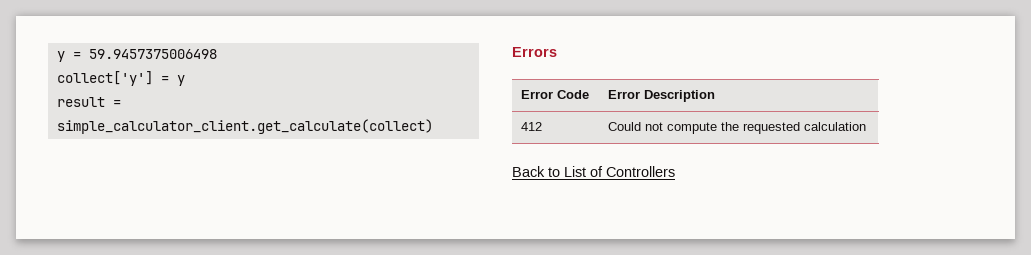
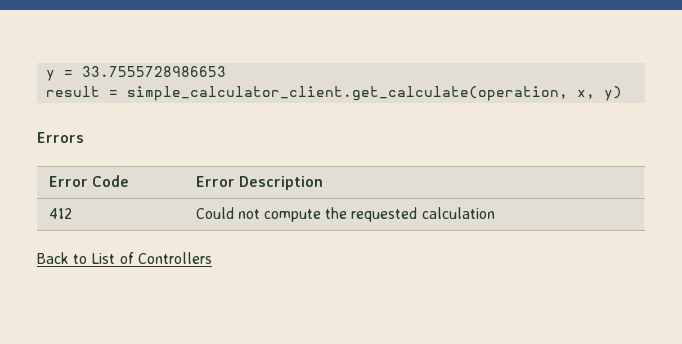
[88,49,217,59] [56,71,185,86] 59.9457375006498 // collect['y'] = y -> [82,66,227,77] 33.7555728986653
[56,119,433,134] simple_calculator_client.get_calculate(collect) -> [127,86,623,101] simple_calculator_client.get_calculate(operation, x, y)

